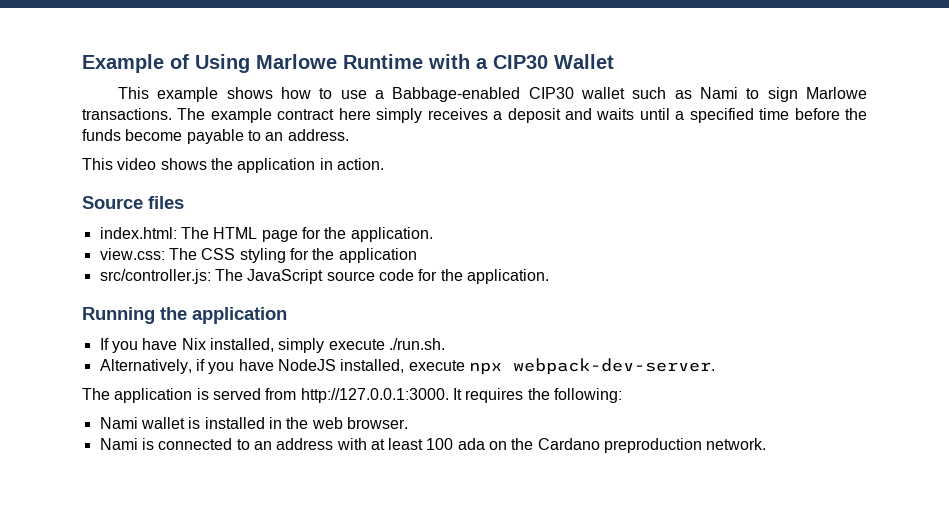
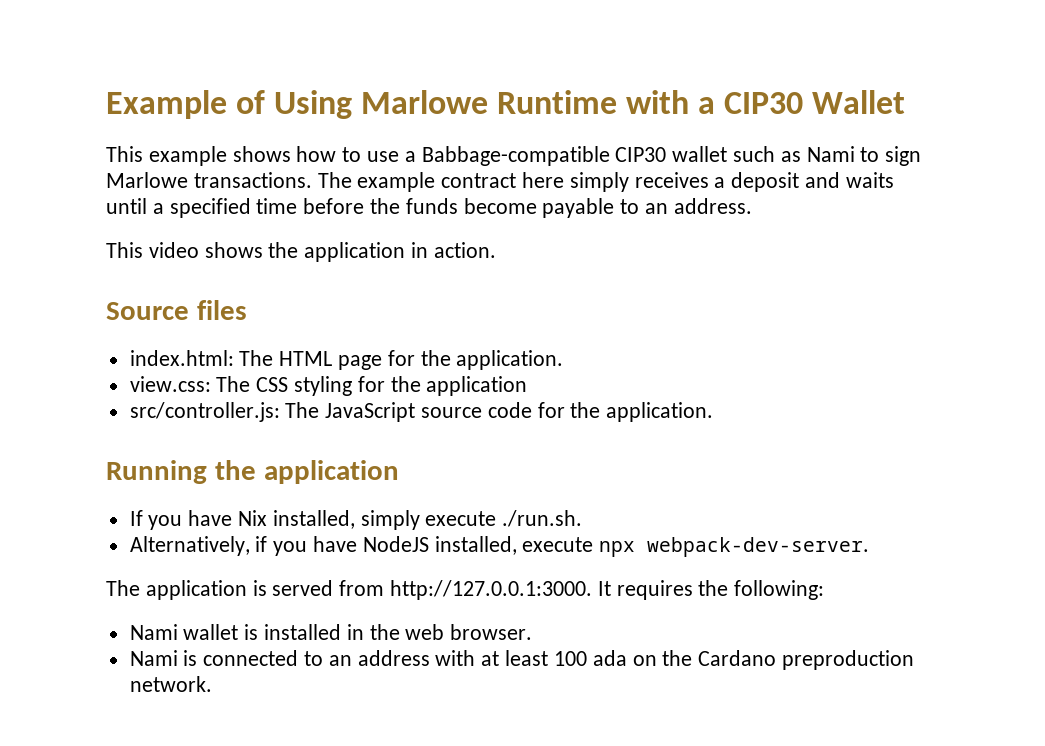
[392,87,521,102] Babbage-enabled -> [421,146,610,166] Babbage-compatible

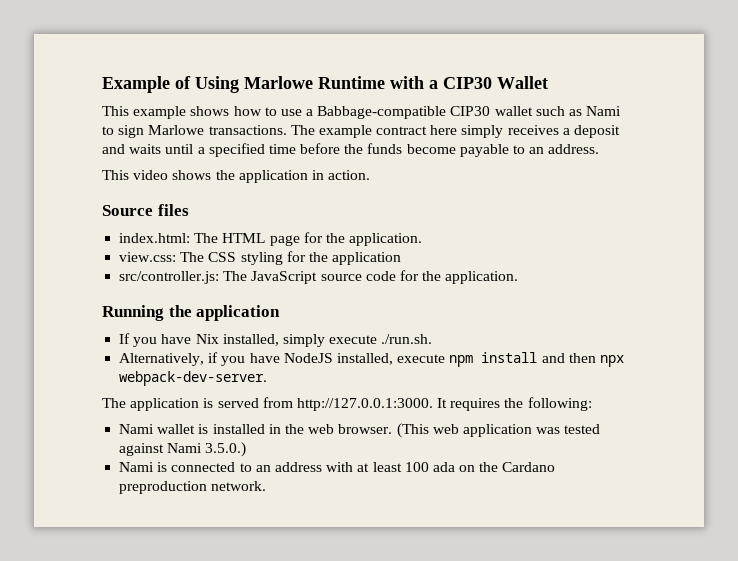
(594, 544) none -> [449,352,596,367] npm install and then
(533, 632) none -> [396,423,601,438] [119,442,247,457] (This web application was tested against Nami 3.5.0.)

